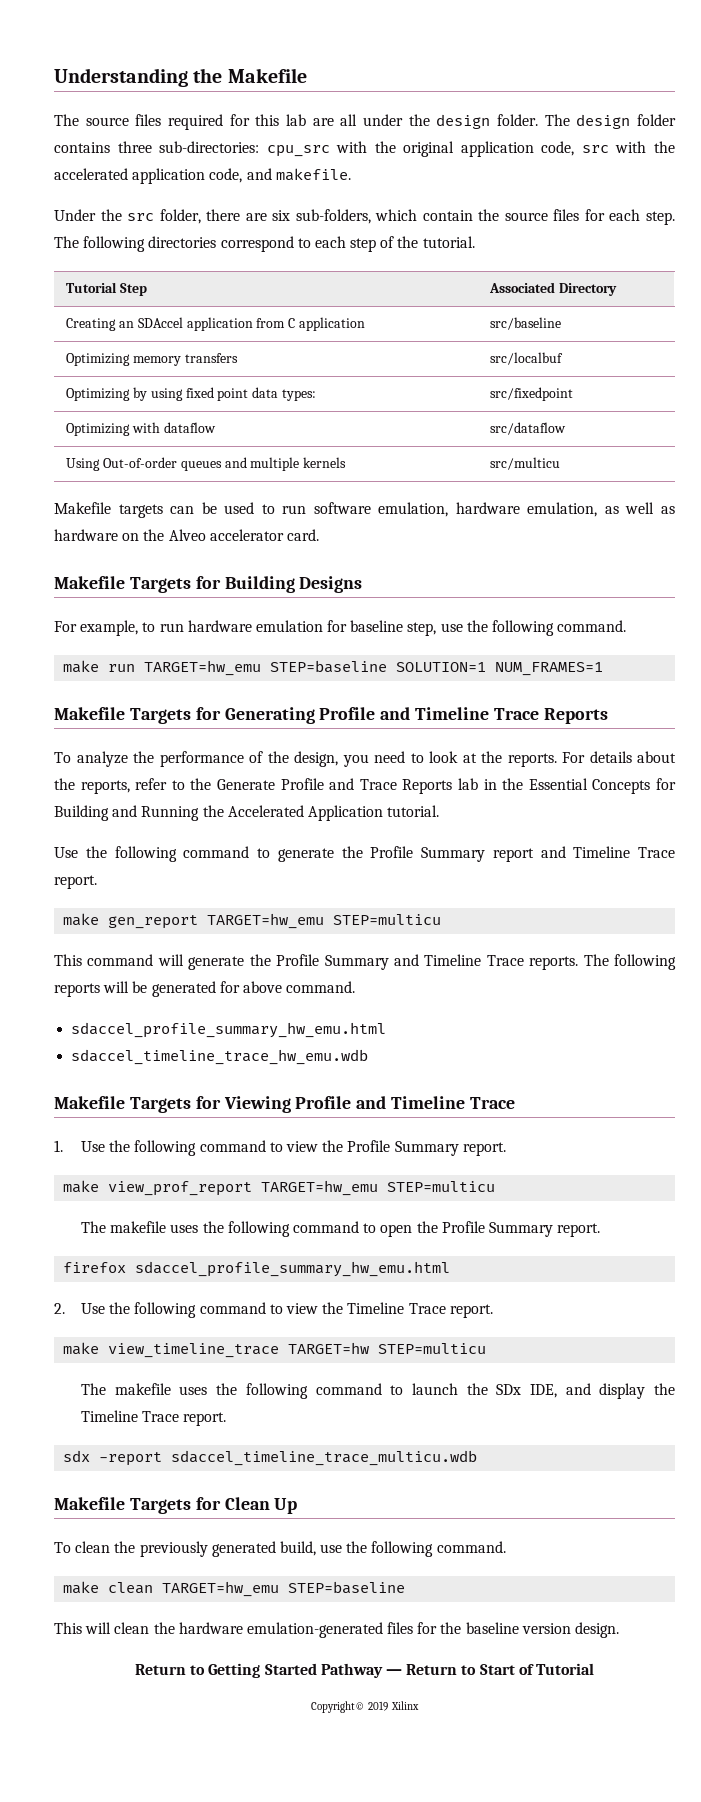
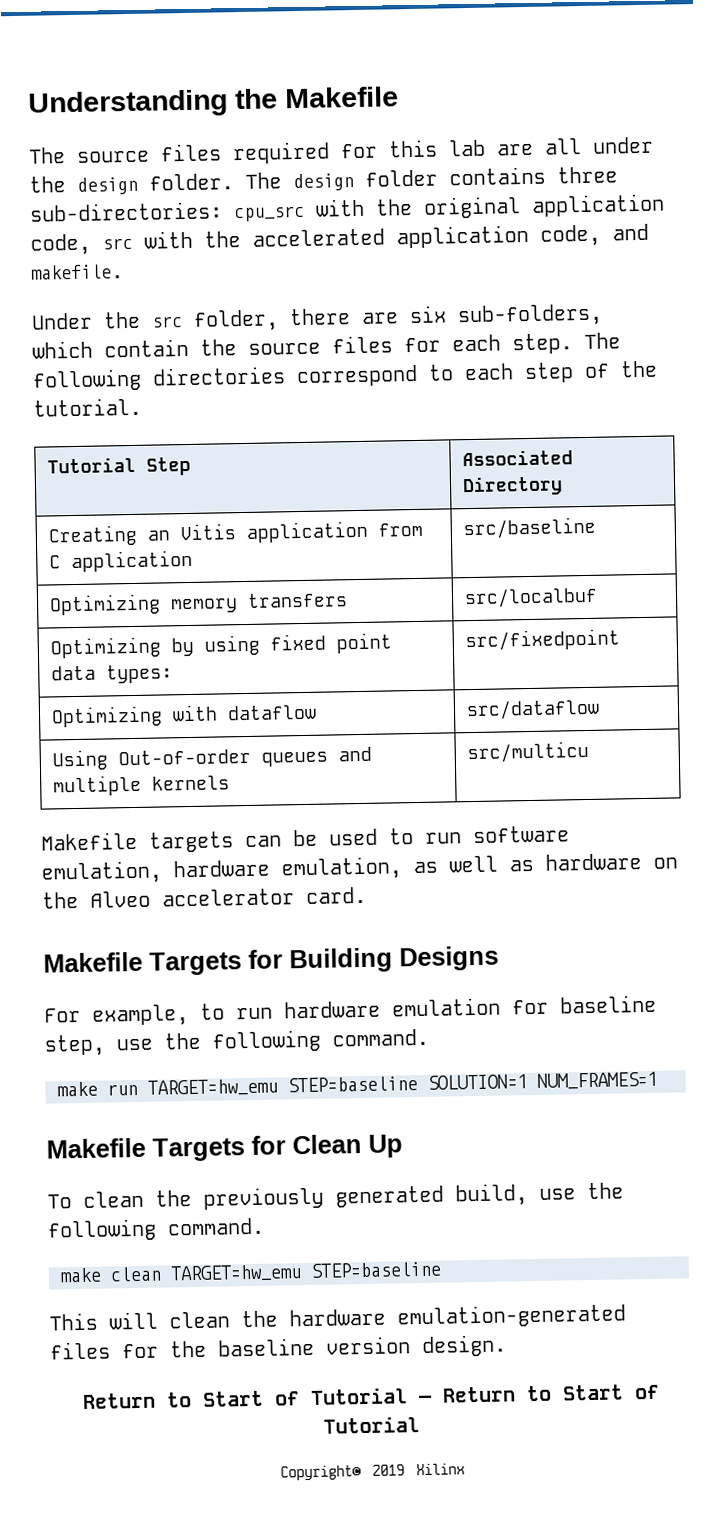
[137,317,183,328] SDAccel -> [180,523,237,541] Vitis
[54,707,608,724] [54,751,676,767] [54,778,677,794] [54,805,440,821] [54,846,675,862] [54,875,97,889] [63,913,442,929] [54,954,676,970] [54,981,356,997] [71,1022,387,1038] [71,1049,369,1065] [54,1096,516,1113] [54,1140,506,1156] [63,1180,496,1196] [81,1221,601,1237] [63,1261,451,1277] [54,1302,493,1318] [63,1342,487,1358] [81,1383,675,1399] [81,1410,227,1426] [63,1450,478,1466] // Makefile Targets for Generating Profile and Timeline Trace Reports // To analyze the performance of the design, you need to look at the reports. For details about the reports, refer to the Generate Profile and Trace Reports lab in the Essential Concepts for Building and Running the Accelerated Application tutorial. // Use the following command to generate the Profile Summary report and Timeline Trace report. // make gen_report TARGET=hw_emu STEP=multicu // This command will generate the Profile Summary and Timeline Trace reports. The following reports will be generated for above command. // sdaccel_profile_summary_hw_emu.html // sdaccel_timeline_trace_hw_emu.wdb // Makefile Targets for Viewing Profile and Timeline Trace // 1. Use the following command to view the Profile Summary report. // make view_prof_report TARGET=hw_emu STEP=multicu // The makefile uses the following command to open the Profile Summary report. // firefox sdaccel_profile_summary_hw_emu.html // 2. Use the following command to view the Timeline Trace report. // make view_timeline_trace TARGET=hw STEP=multicu // The makefile uses the following command to launch the SDx IDE, and display the Timeline Trace report. // sdx -report sdaccel_timeline_trace_multicu.wdb -> (658, 1080) none
[208,1663,383,1678] Getting Started Pathway -> [202,1387,408,1407] Start of Tutorial

